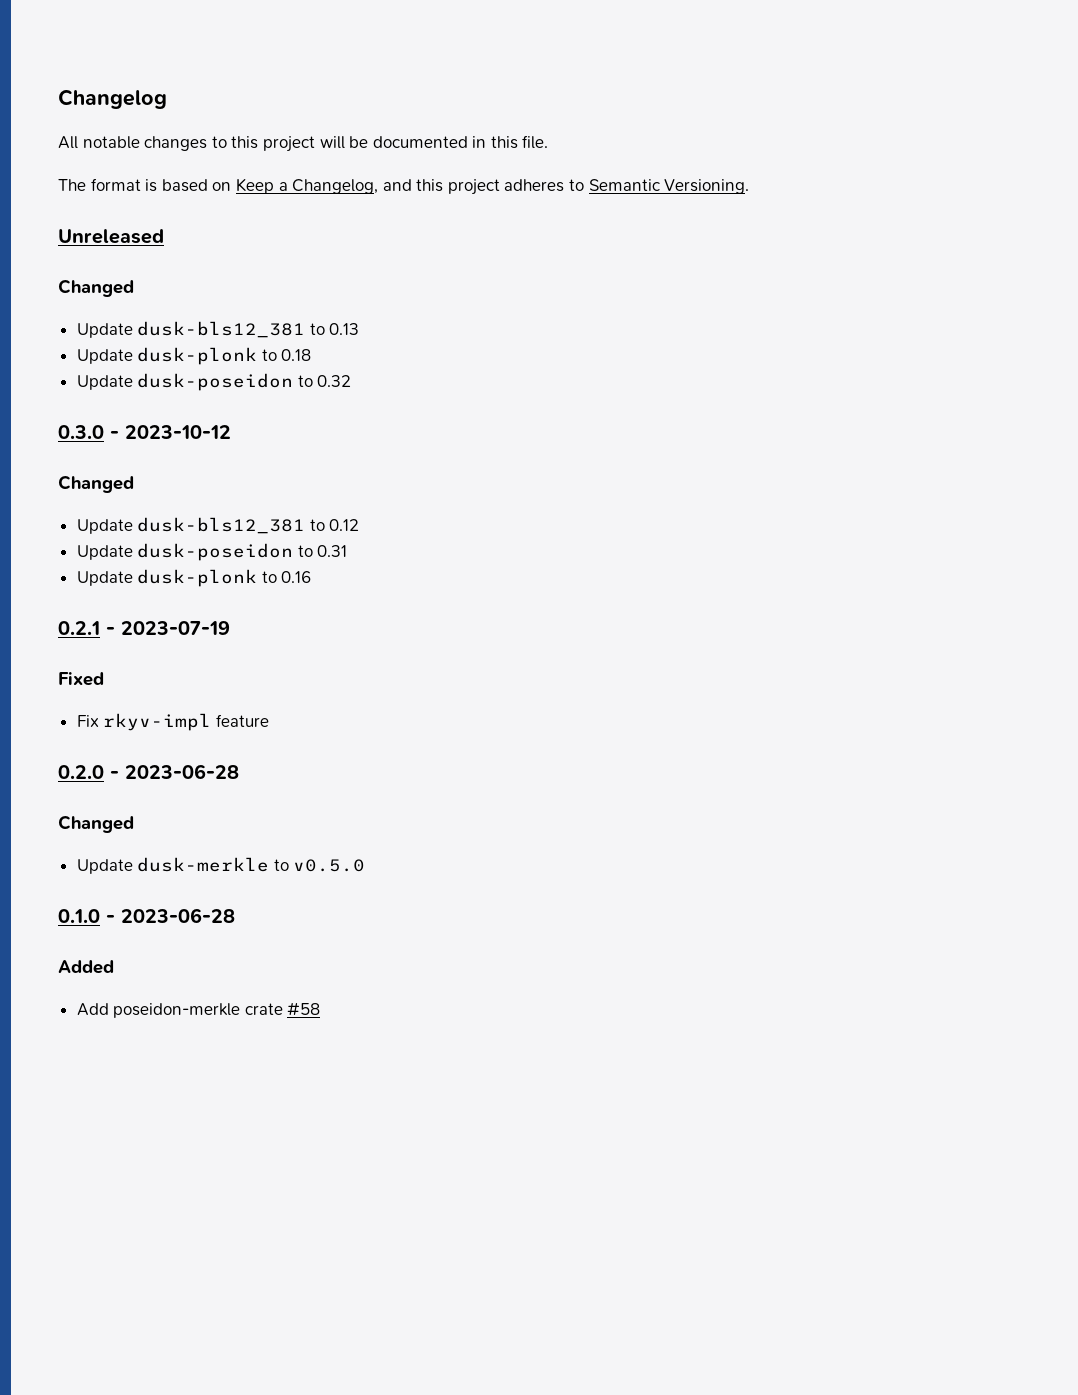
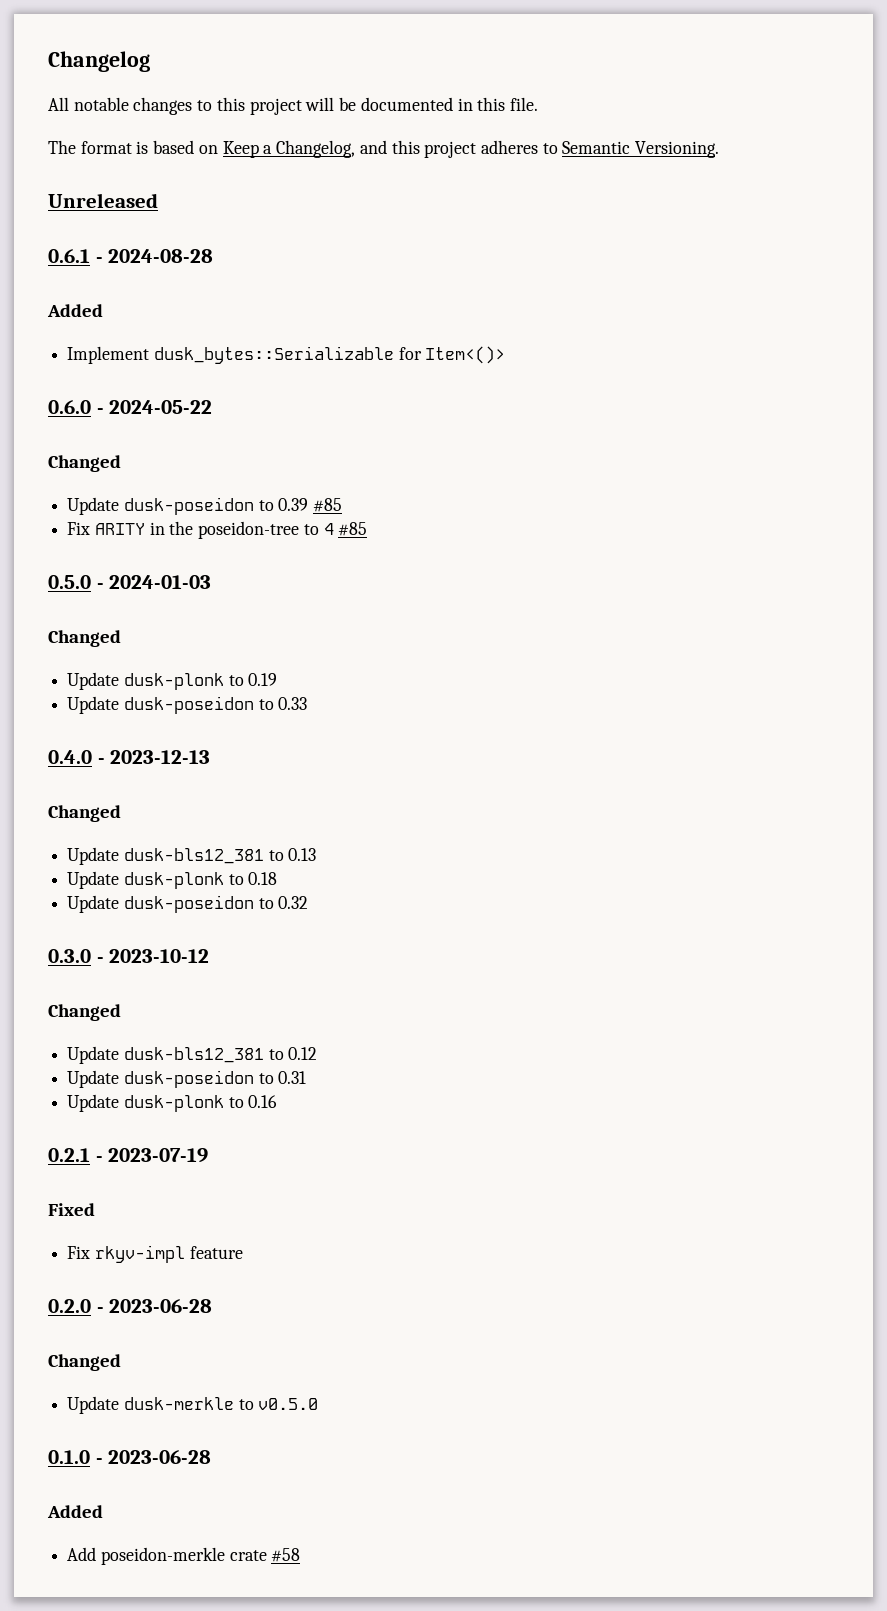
(164, 236) none -> [48,249,214,263] [47,304,103,317] [67,346,506,364] [48,400,213,414] [48,455,121,472] [67,497,343,515] [67,521,368,539] [48,575,212,589] [48,630,121,647] [67,672,278,690] [67,696,308,714] [48,750,211,764] // 0.6.1 - 2024-08-28 // Added // Implement dusk_bytes::Serializable for Item<()> // 0.6.0 - 2024-05-22 // Changed // Update dusk-poseidon to 0.39 #85 // Fix ARITY in the poseidon-tree to 4 #85 // 0.5.0 - 2024-01-03 // Changed // Update dusk-plonk to 0.19 // Update dusk-poseidon to 0.33 // 0.4.0 - 2023-12-13

